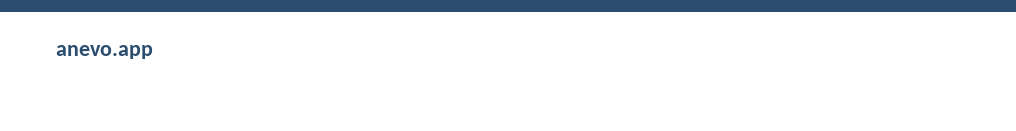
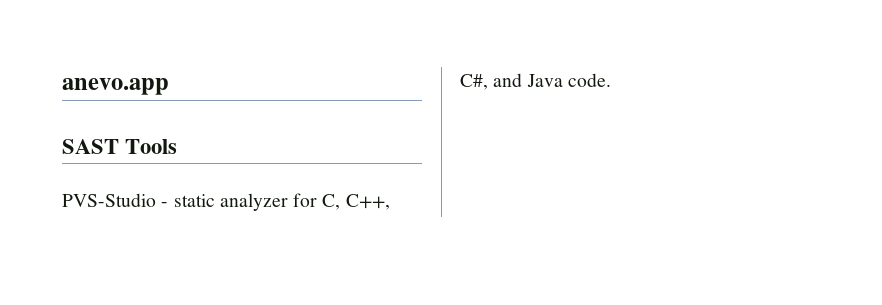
(153, 52) none -> [62,139,178,154] [62,193,390,211] [460,73,611,90] // SAST Tools // PVS-Studio - static analyzer for C, C++, C#, and Java code.

